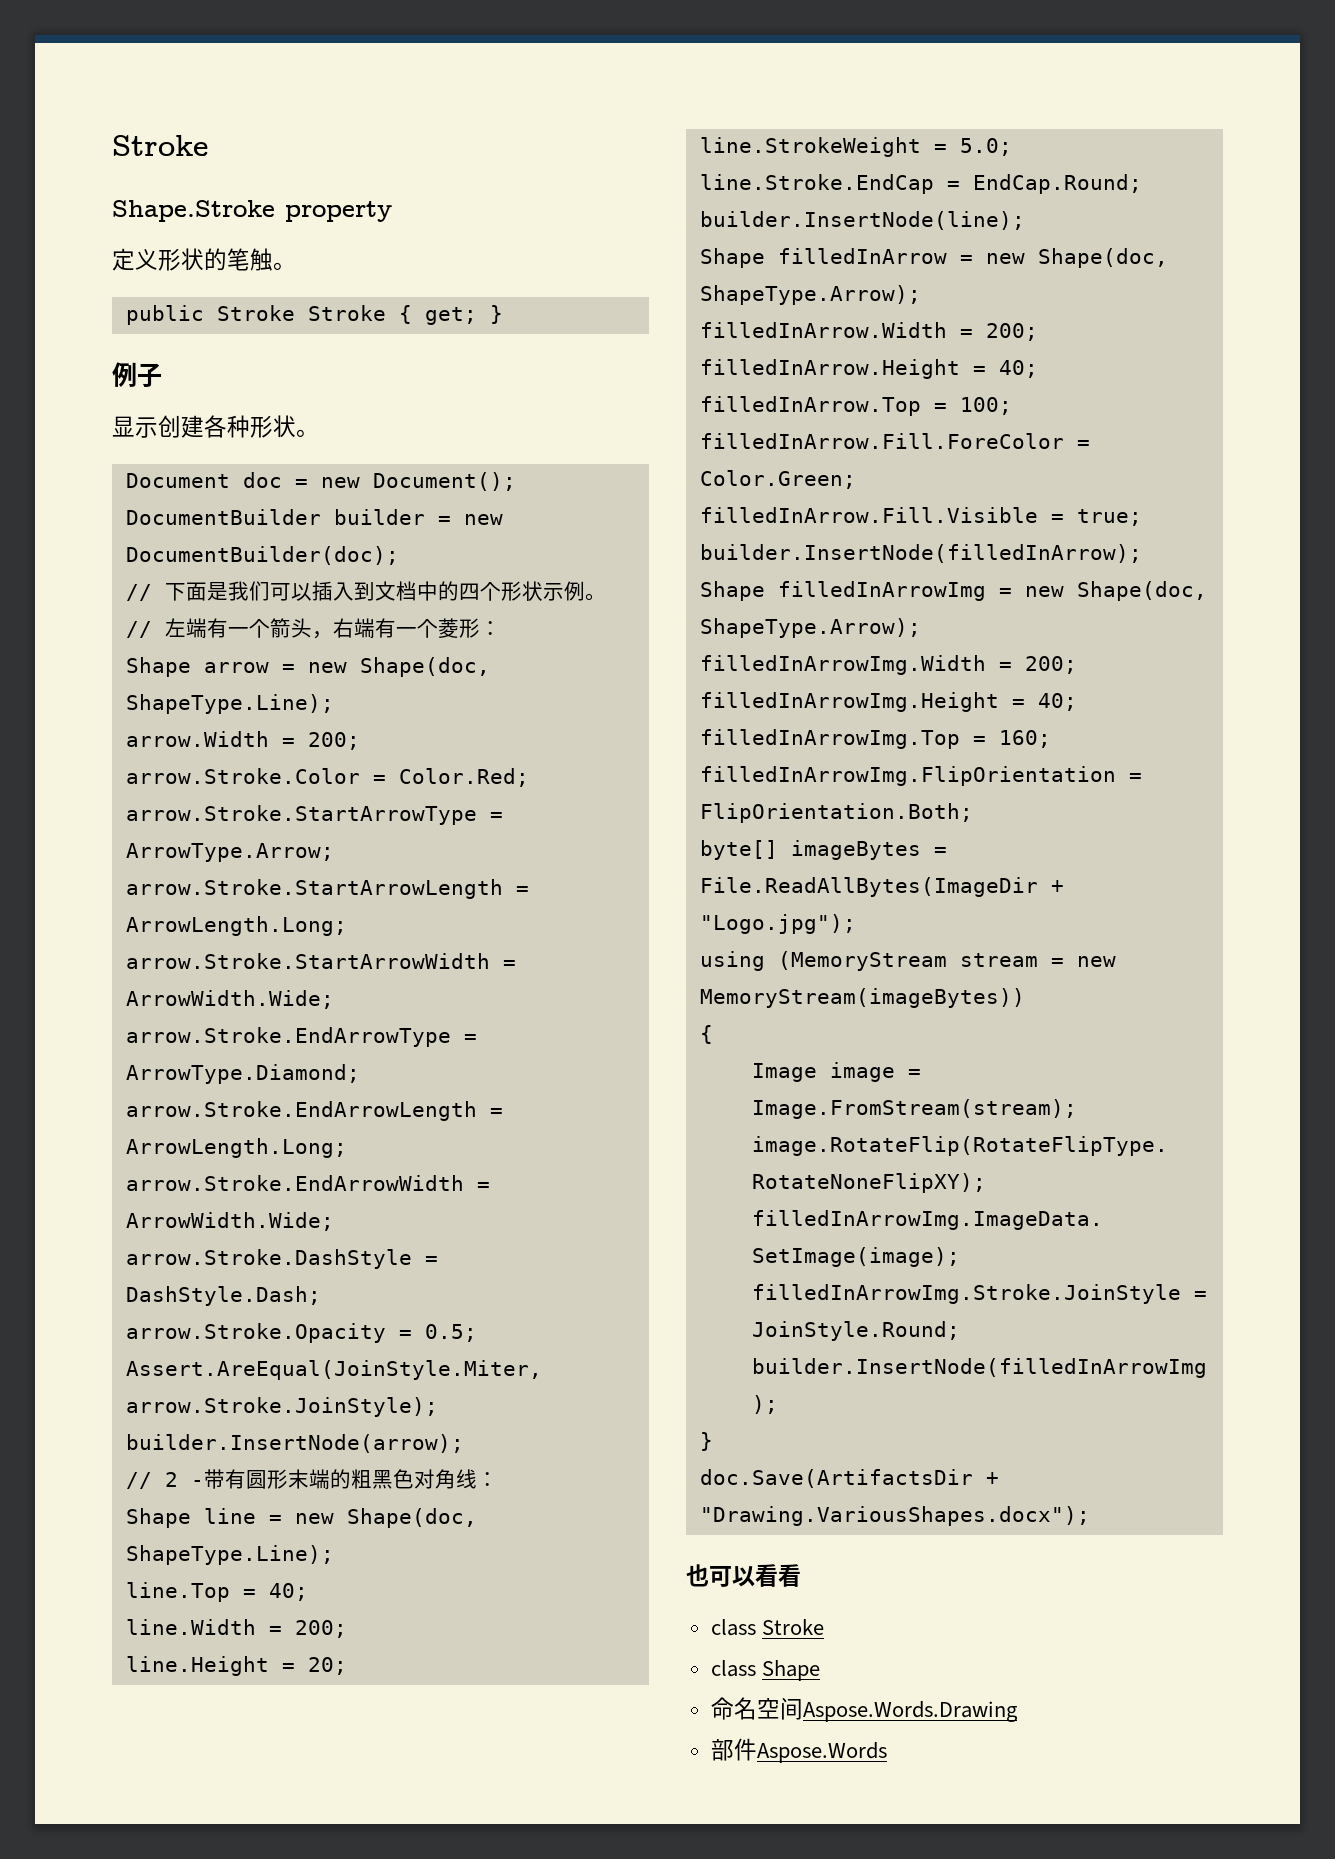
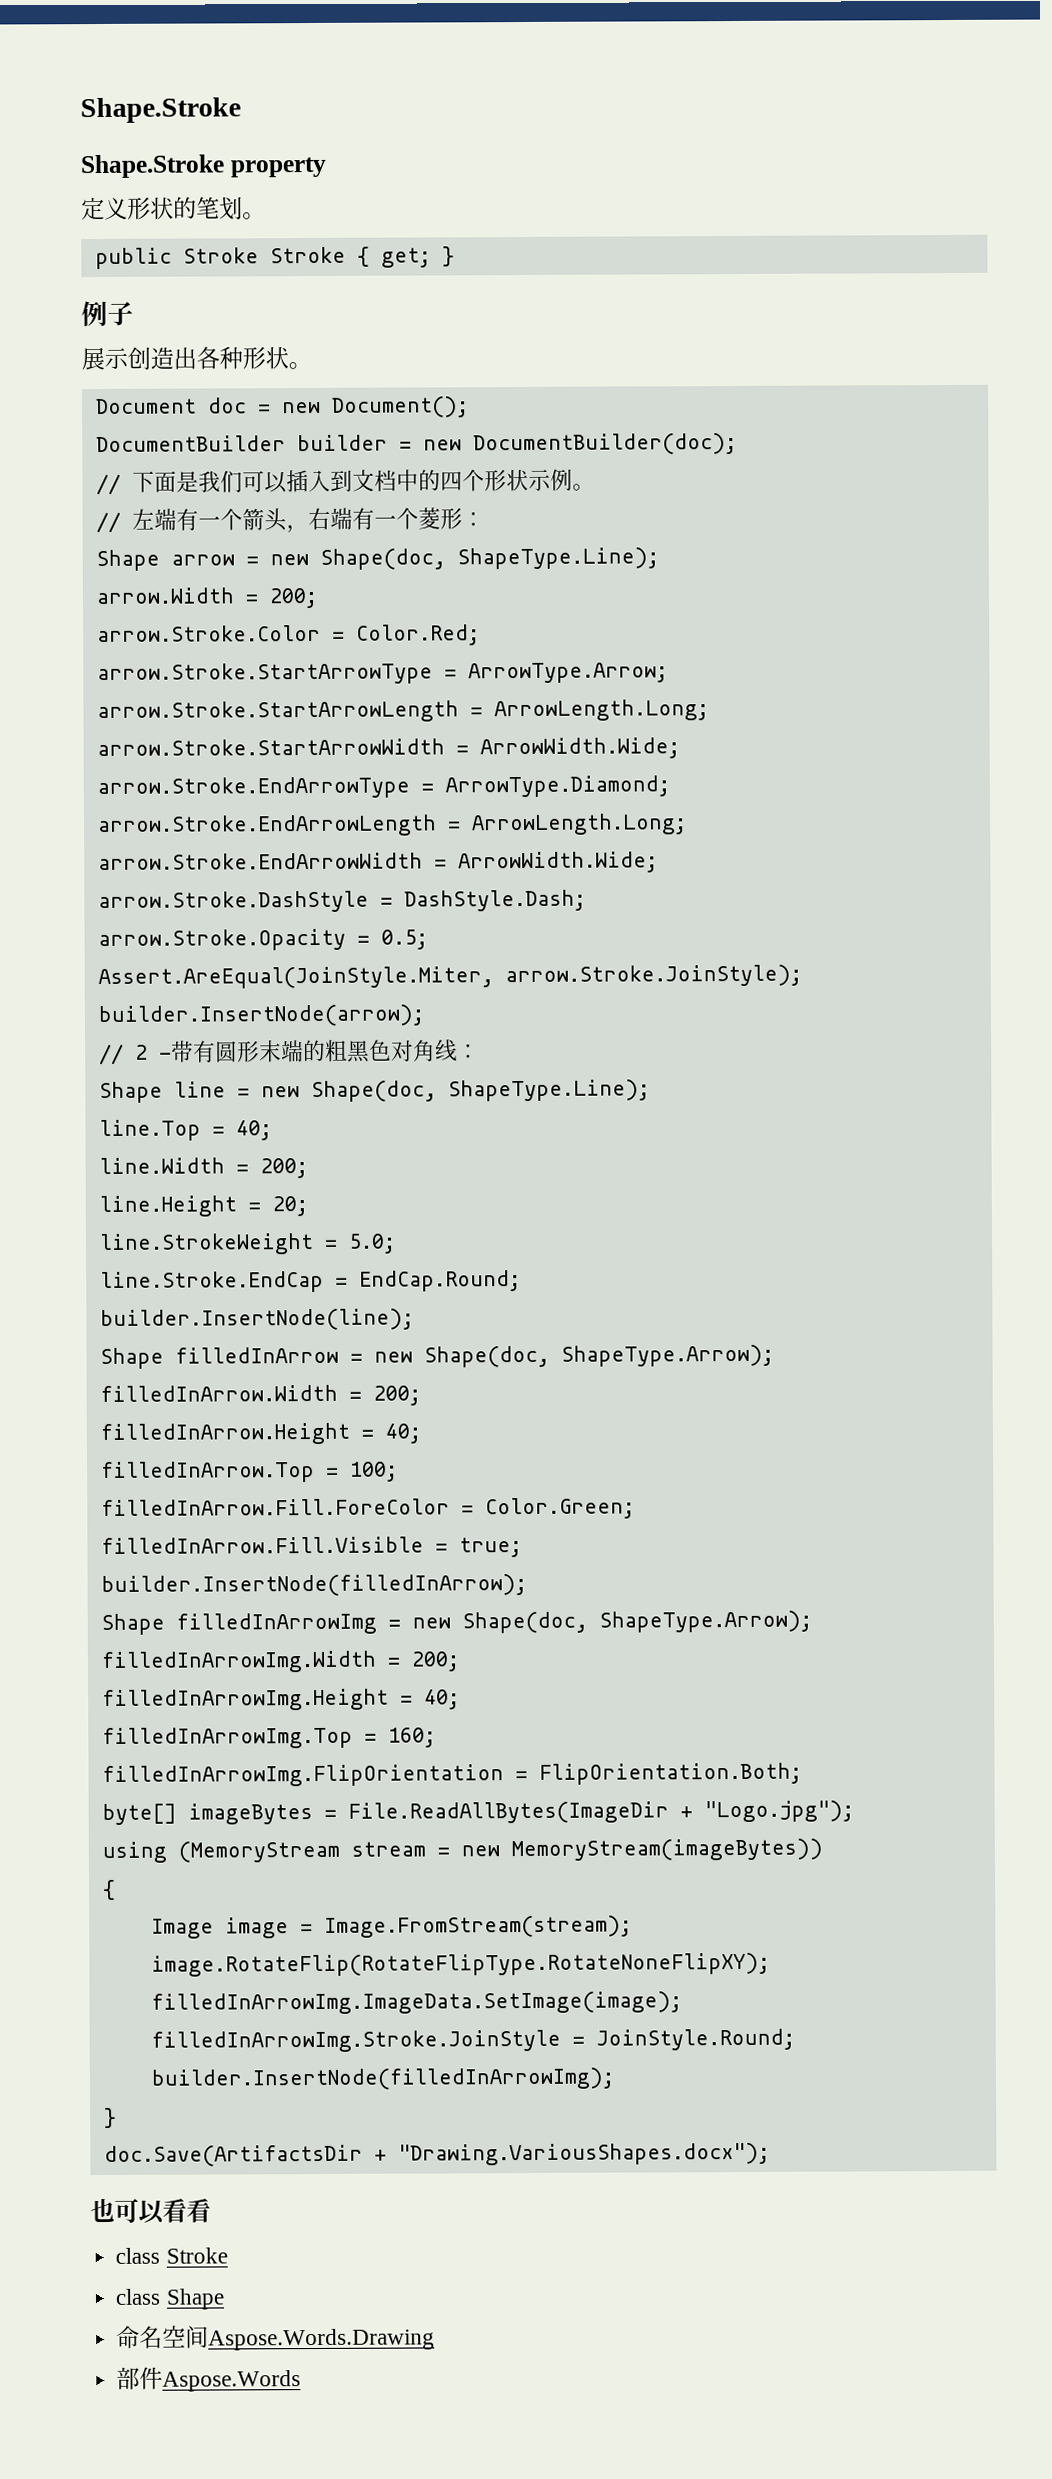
[112,135,208,156] Stroke -> [80,97,241,124] Shape.Stroke
[250,248,273,271] 触 -> [219,196,243,220] 划
[112,415,204,438] 显示创建 -> [81,346,197,371] 展示创造出

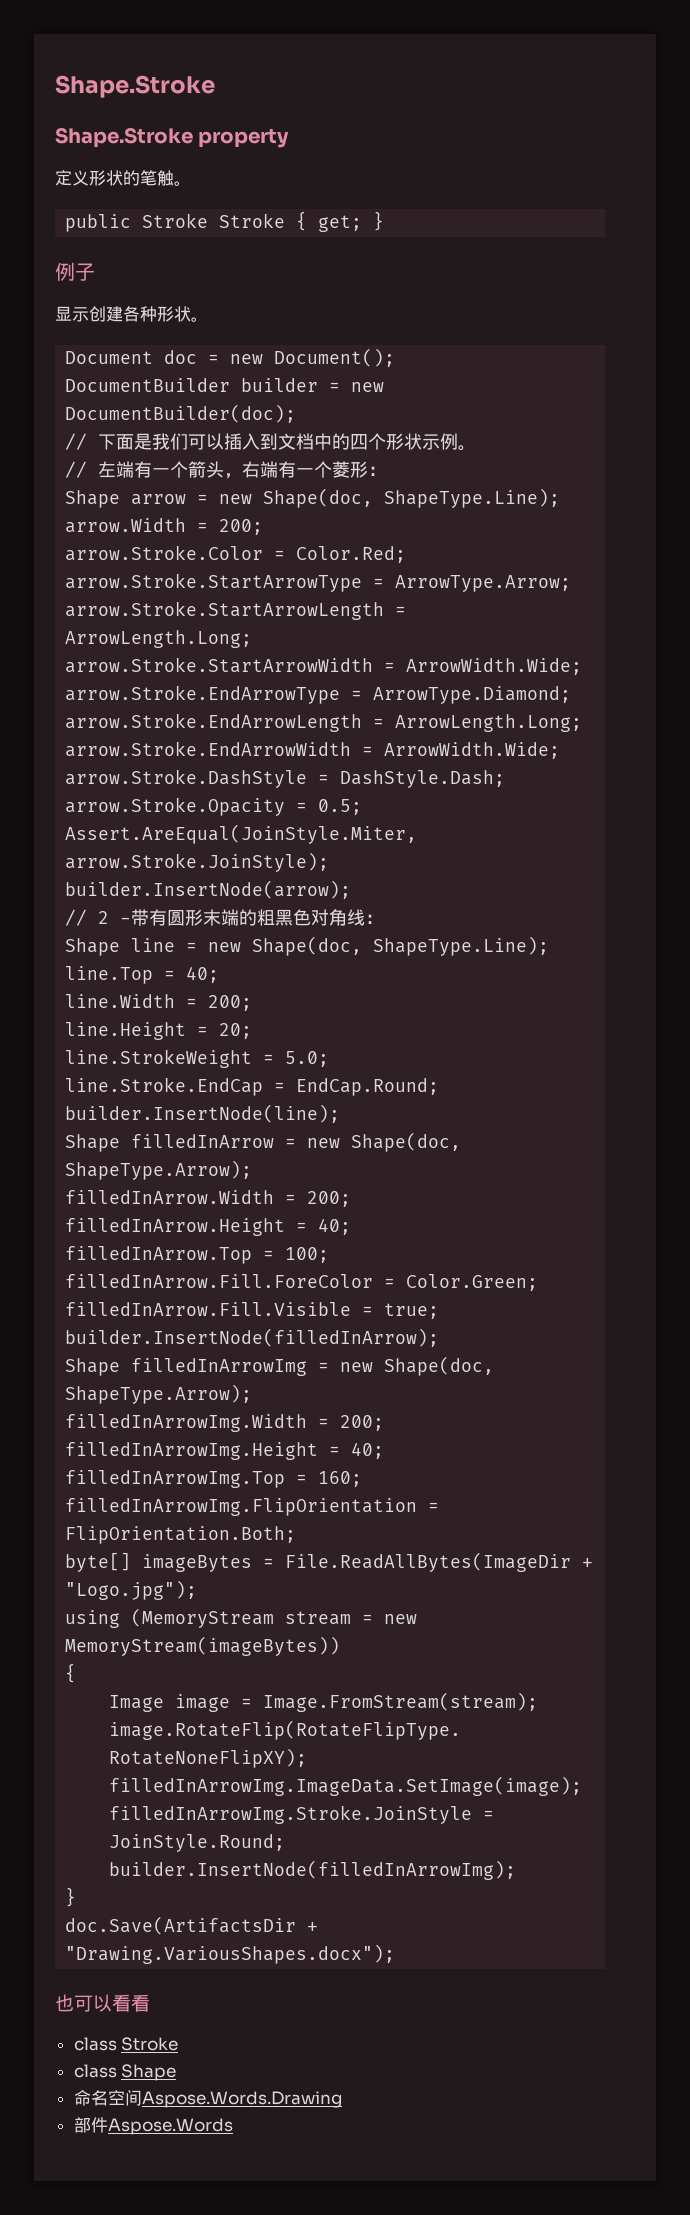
[219,196,243,220] 划 -> [157,170,174,186] 触
[81,346,197,371] 展示创造出 -> [55,306,123,322] 显示创建

